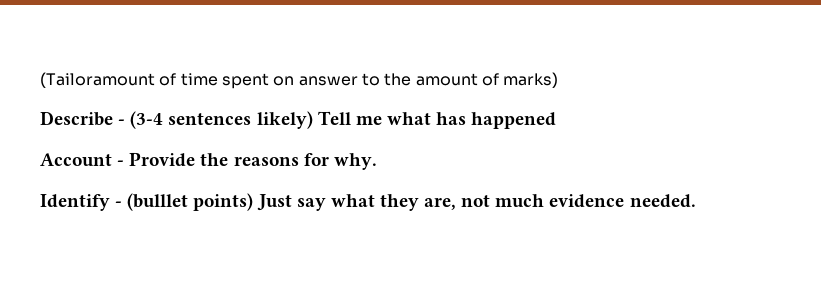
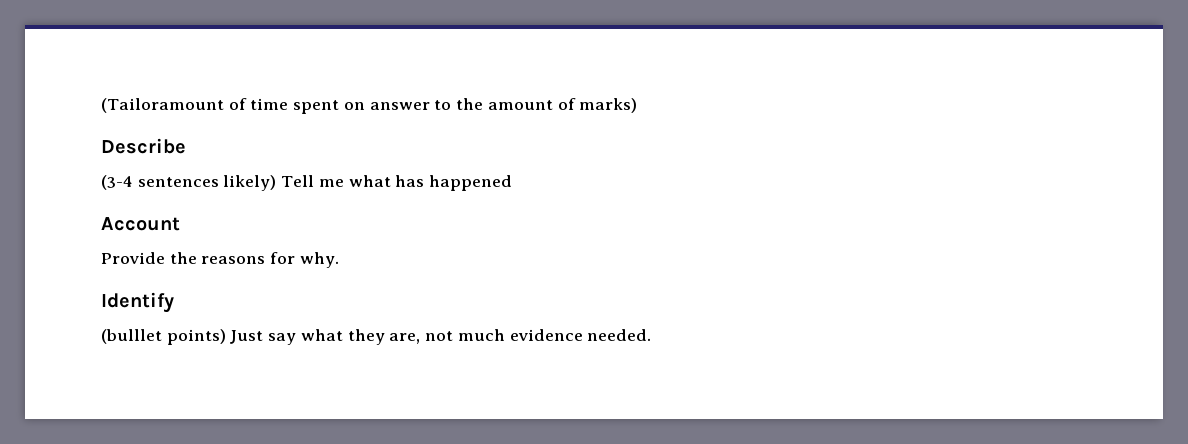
[118,119,126,125] - -> (186, 146) //
[117,160,125,166] - -> (180, 224) //
[115,201,123,207] - -> (174, 302) //

